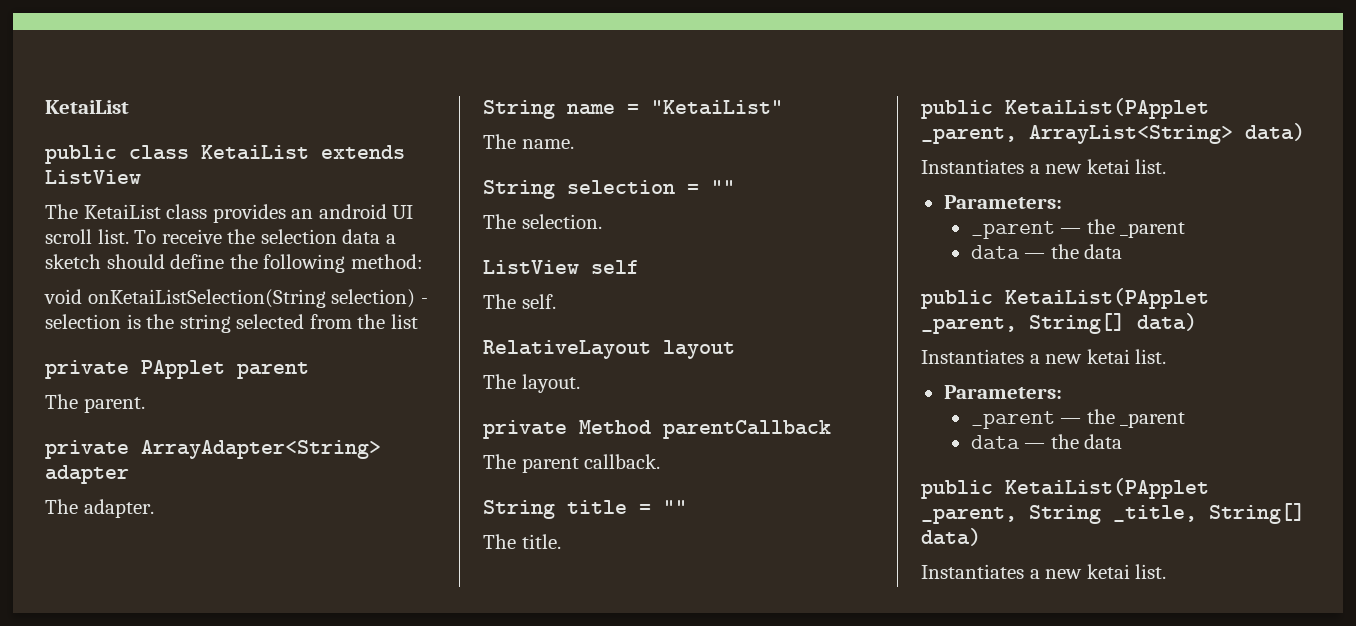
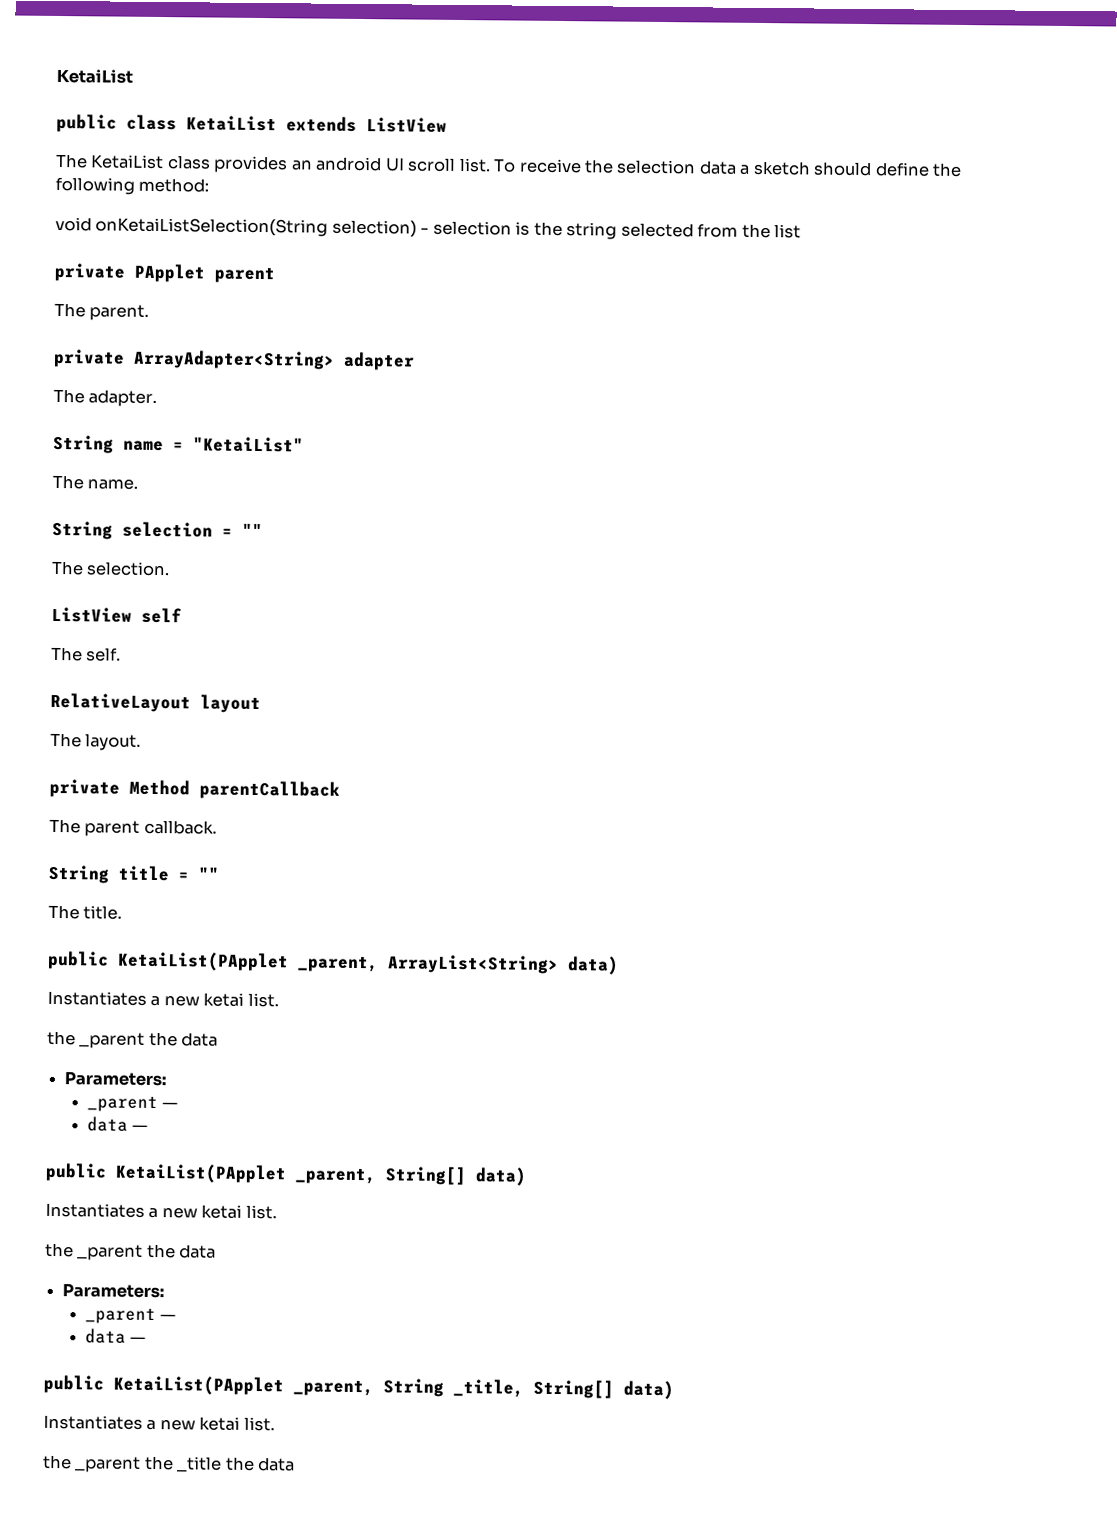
[943,195,1062,209] [970,219,1186,239] [970,244,1123,259] // Parameters: // _parent — the _parent // data — the data -> [47,1030,219,1049] [64,1071,168,1087] [87,1095,178,1113] [87,1116,148,1132] // the _parent the data // Parameters: // _parent — // data —
[943,385,1062,399] [970,409,1186,429] [970,434,1123,449] // Parameters: // _parent — the _parent // data — the data -> [45,1242,217,1261] [62,1283,166,1299] [85,1307,176,1325] [85,1328,146,1344] // the _parent the data // Parameters: // _parent — // data —
(1167, 571) none -> [43,1454,296,1473] // the _parent the _title the data

